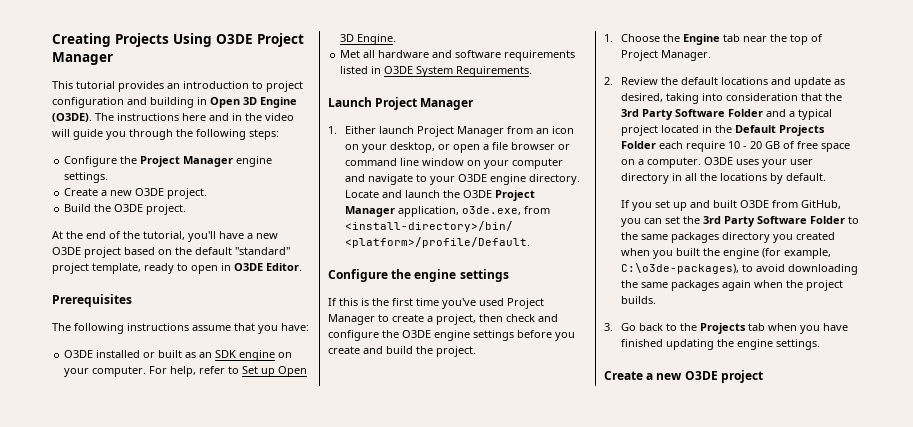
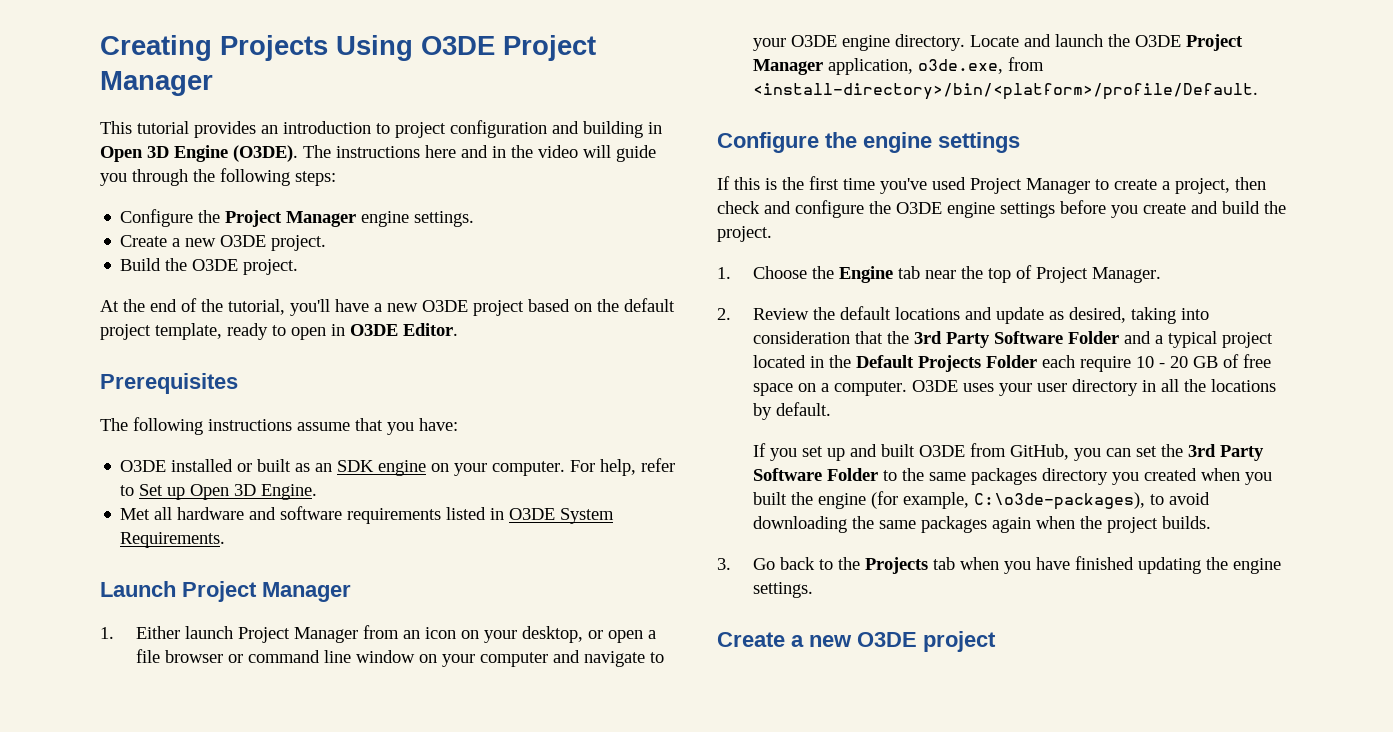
[235,247,290,255] "standard" -> (675, 305) none

